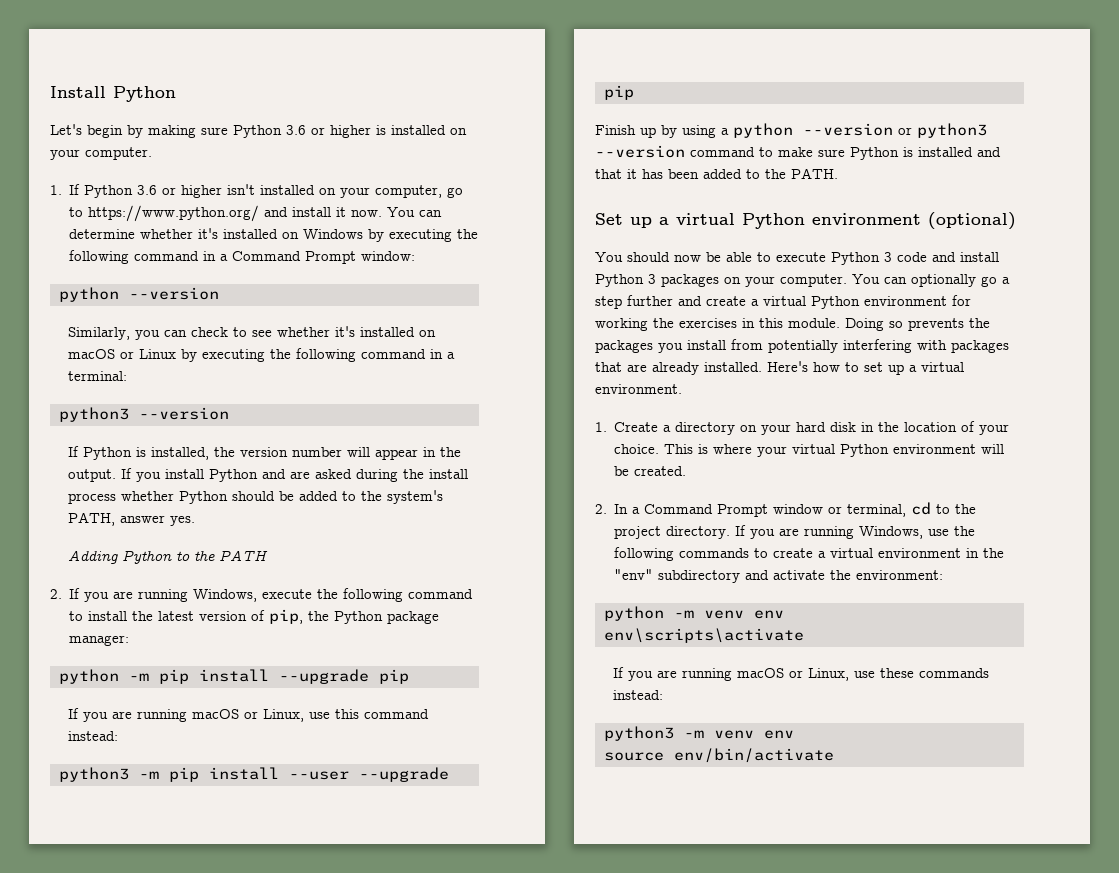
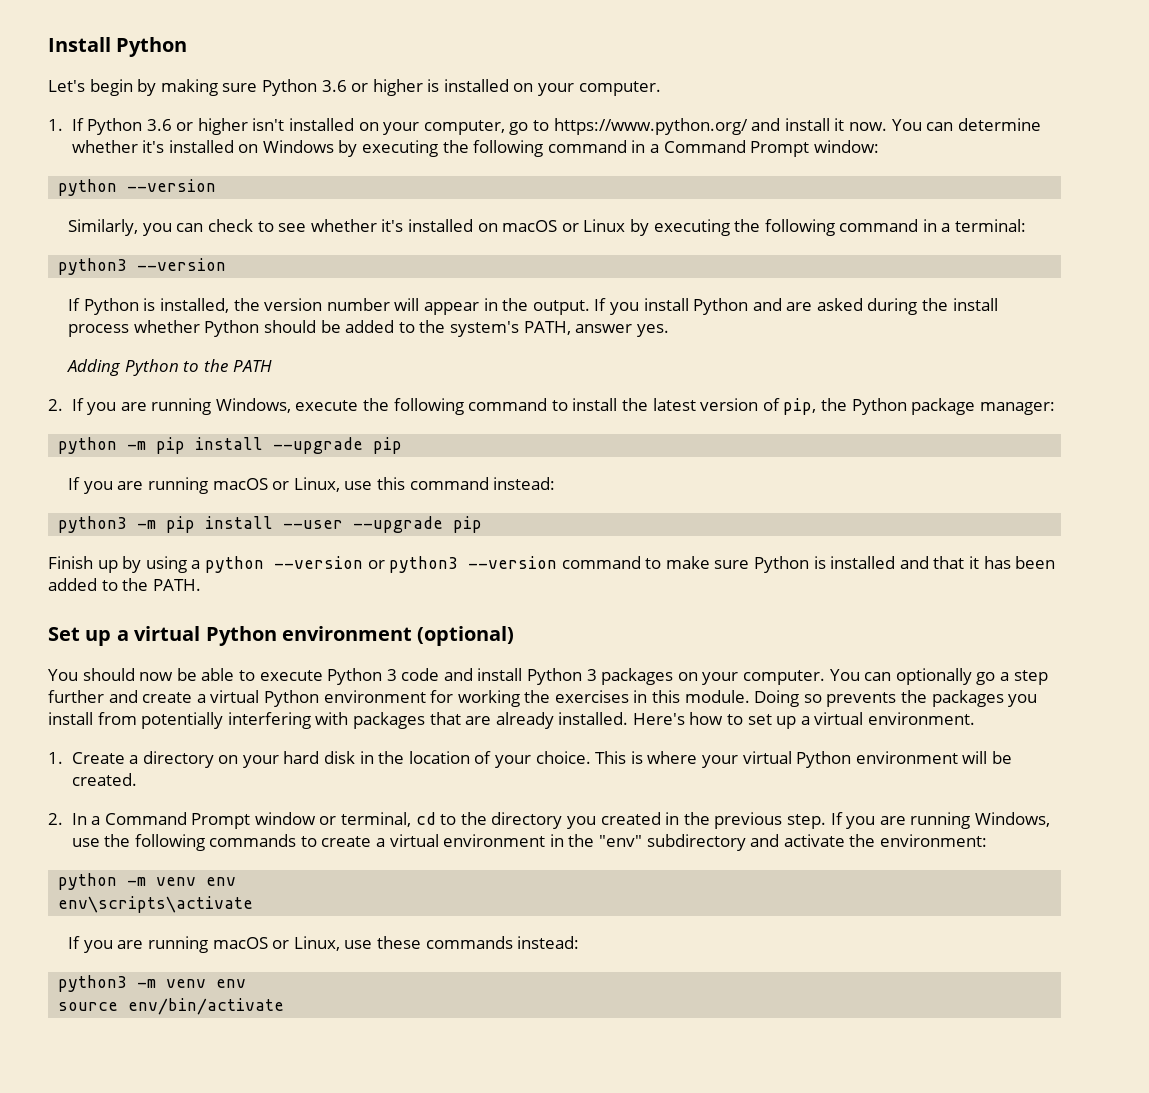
[614,526,731,539] project directory. -> [491,812,826,829] directory you created in the previous step.

